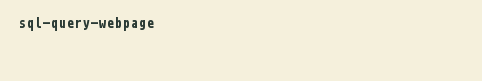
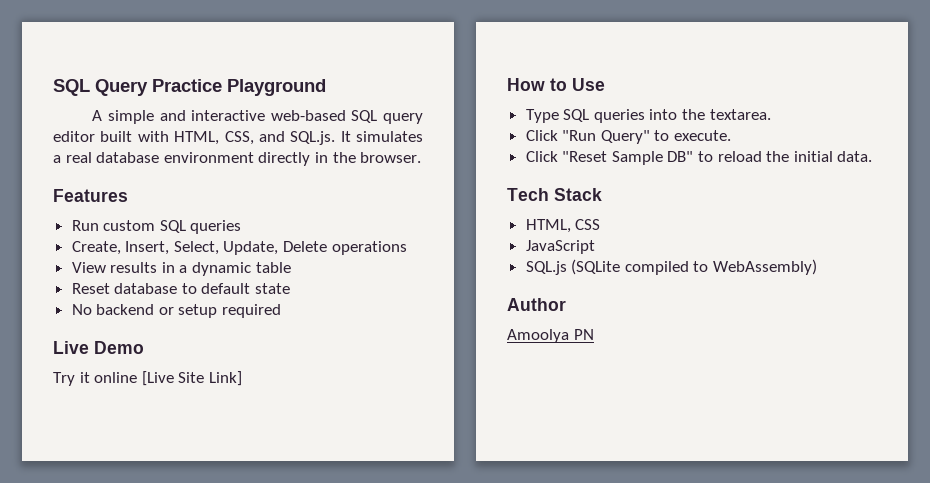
[18,17,154,31] sql-query-webpage -> [53,79,326,96] [92,110,423,124] [53,131,423,145] [53,152,422,166] [53,189,128,202] [71,220,242,234] [71,241,407,255] [71,262,291,276] [71,283,291,294] [71,304,282,318] [53,341,144,354] [53,371,242,386] [507,78,605,91] [525,109,771,123] [525,130,732,144] [525,151,873,165] [507,188,602,201] [525,219,601,233] [525,240,595,254] [525,259,818,275] [507,298,566,311] [507,329,594,343] SQL Query Practice Playground // A simple and interactive web-based SQL query editor built with HTML, CSS, and SQL.js. It simulates a real database environment directly in the browser. // Features // Run custom SQL queries // Create, Insert, Select, Update, Delete operations // View results in a dynamic table // Reset database to default state // No backend or setup required // Live Demo // Try it online [Live Site Link] // How to Use // Type SQL queries into the textarea. // Click "Run Query" to execute. // Click "Reset Sample DB" to reload the initial data. // Tech Stack // HTML, CSS // JavaScript // SQL.js (SQLite compiled to WebAssembly) // Author // Amoolya PN

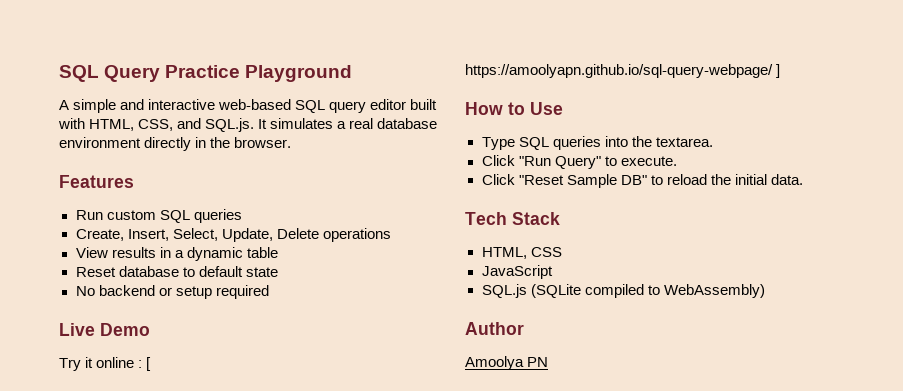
[141,371,242,386] [Live Site Link] -> [138,357,152,371] [465,64,781,78] : [ https://amoolyapn.github.io/sql-query-webpage/ ]

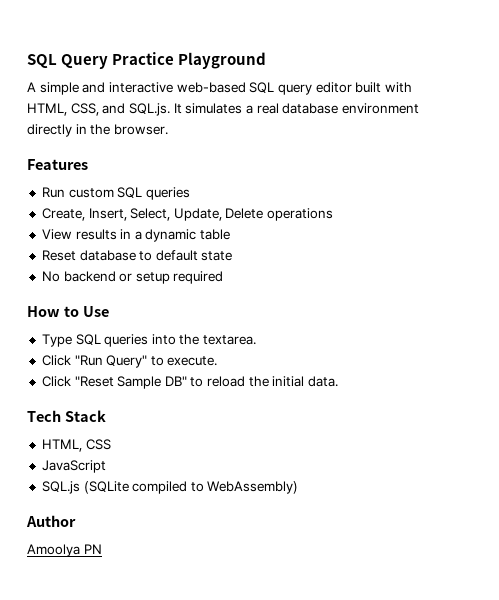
[59,323,150,336] [59,357,152,371] [465,64,781,78] // Live Demo // Try it online : [ https://amoolyapn.github.io/sql-query-webpage/ ] -> (224, 277) none

